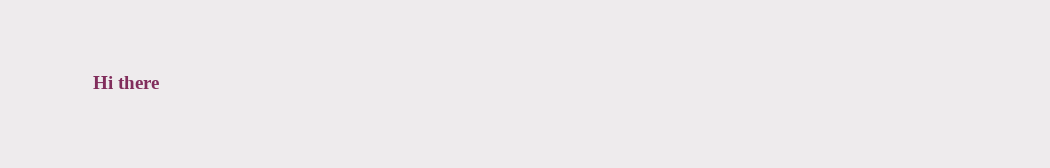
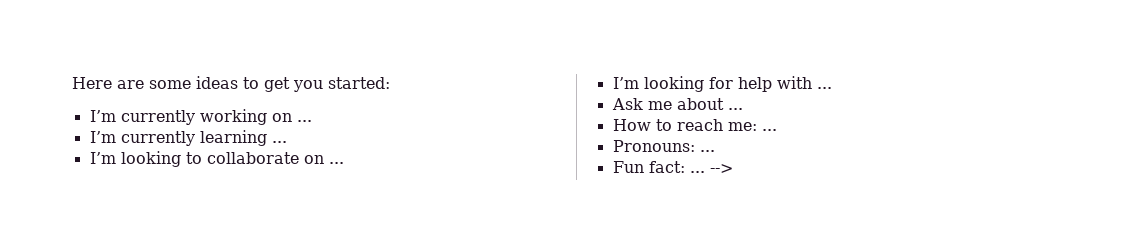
[93,76,160,89] Hi there -> [72,76,390,92] [89,109,312,125] [89,130,287,146] [89,151,344,167] [612,76,832,92] [611,98,743,110] [612,119,777,131] [612,140,715,152] [612,161,733,173] Here are some ideas to get you started: // I’m currently working on ... // I’m currently learning ... // I’m looking to collaborate on ... // I’m looking for help with ... // Ask me about ... // How to reach me: ... // Pronouns: ... // Fun fact: ... -->

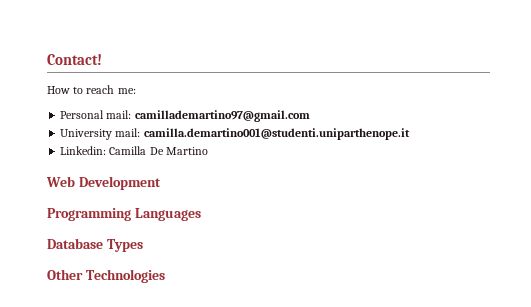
[72,76,390,92] [89,109,312,125] [89,130,287,146] [89,151,344,167] [612,76,832,92] [611,98,743,110] [612,119,777,131] [612,140,715,152] [612,161,733,173] Here are some ideas to get you started: // I’m currently working on ... // I’m currently learning ... // I’m looking to collaborate on ... // I’m looking for help with ... // Ask me about ... // How to reach me: ... // Pronouns: ... // Fun fact: ... --> -> [47,54,102,65] [47,85,136,94] [60,110,310,122] [60,128,410,140] [60,146,208,155] [46,176,161,190] [47,208,201,221] [47,238,143,252] [47,269,165,283] Contact! // How to reach me: // Personal mail: camillademartino97@gmail.com // University mail: camilla.demartino001@studenti.uniparthenope.it // Linkedin: Camilla De Martino // Web Development // Programming Languages // Database Types // Other Technologies

